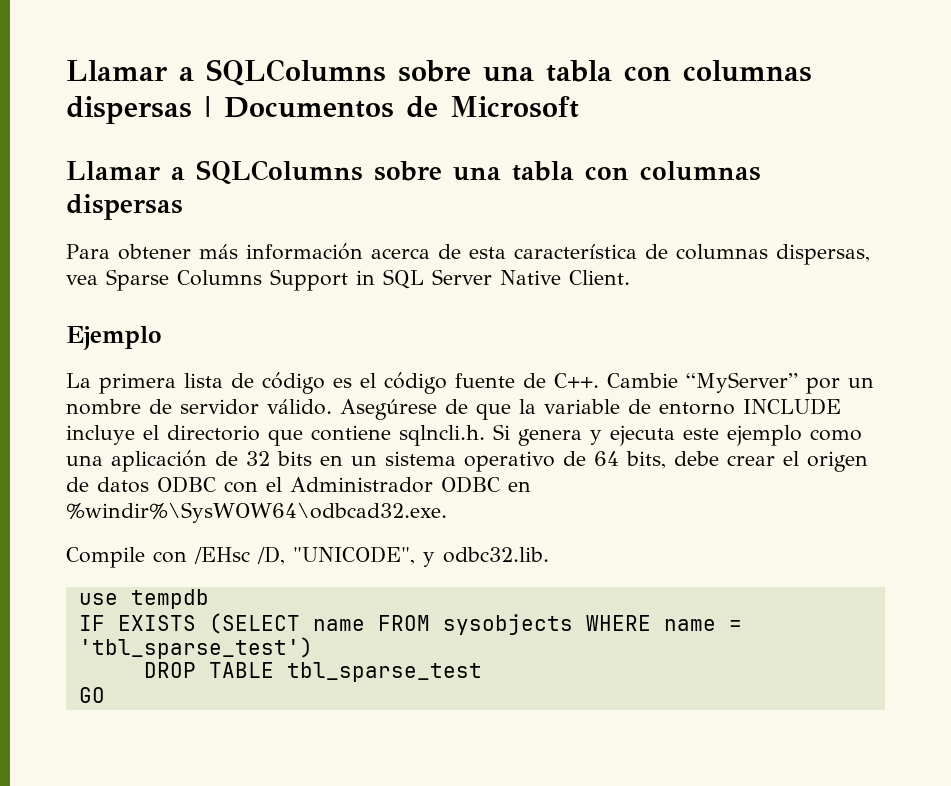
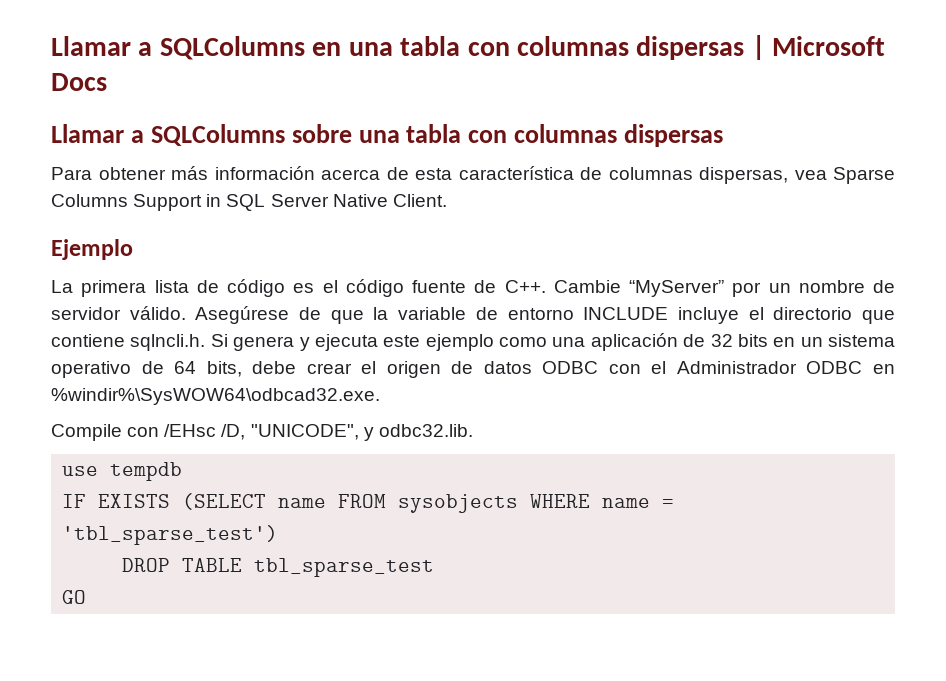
[66,59,471,86] Llamar a SQLColumns sobre -> [51,36,342,60] Llamar a SQLColumns en
[224,96,438,118] Documentos de -> (765, 47) none
(579, 107) none -> [51,73,107,91] Docs

